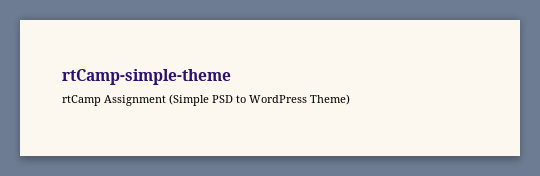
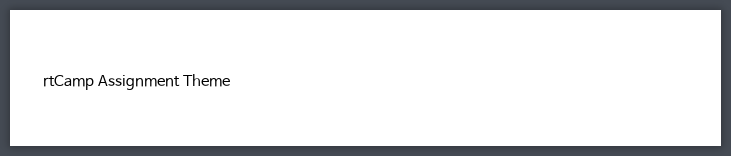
[62,69,231,85] rtCamp-simple-theme // -> (43, 82) none
[169,94,350,106] (Simple PSD to WordPress Theme) -> [182,74,230,87] Theme

